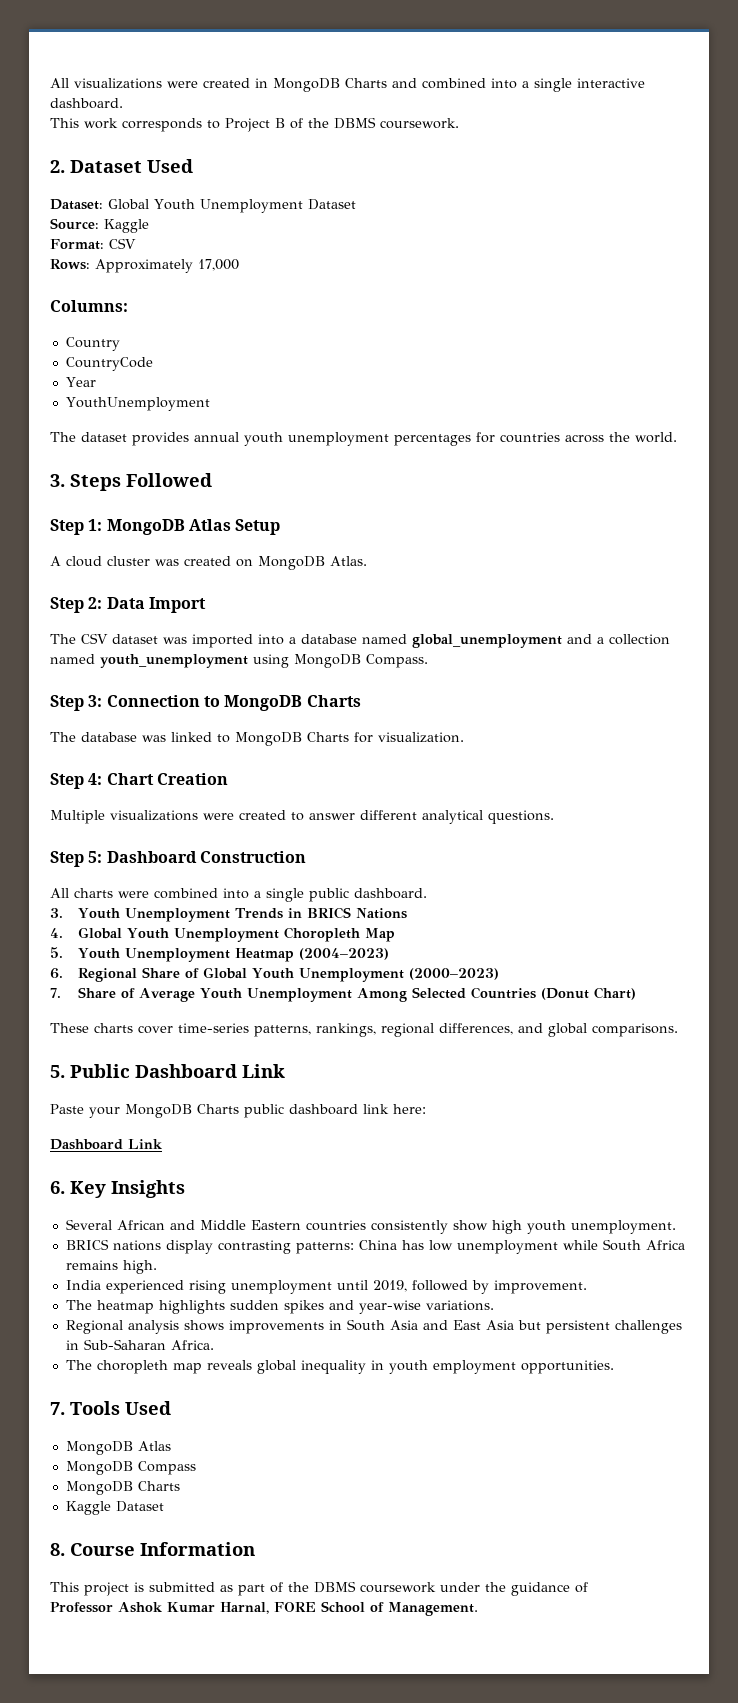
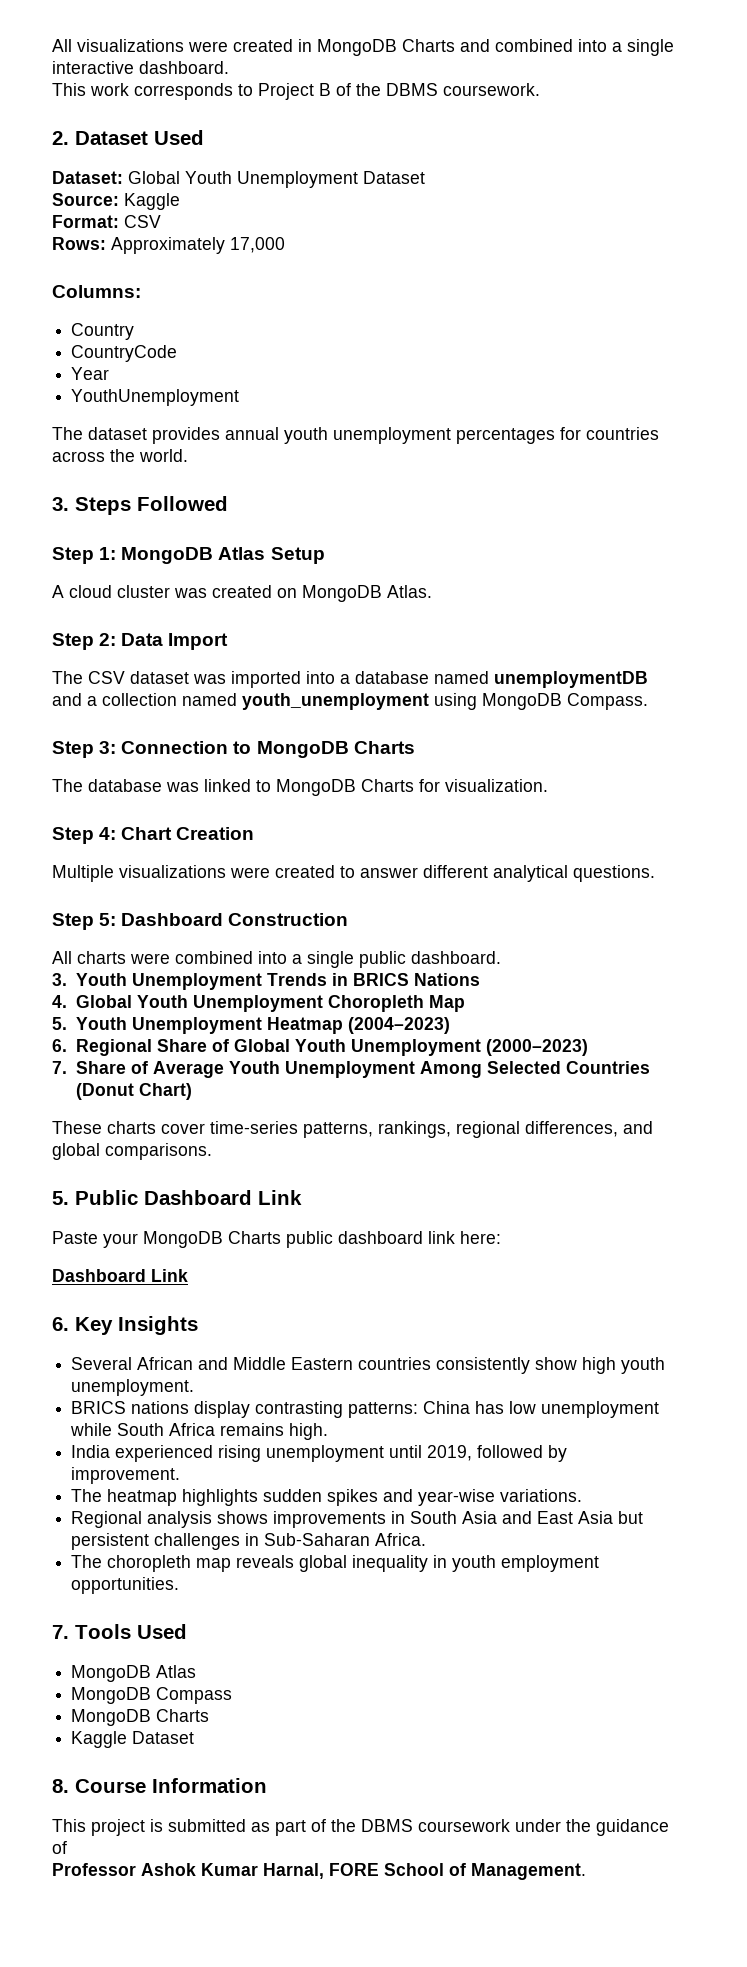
[412,634,562,648] global_unemployment -> [494,671,648,688] unemploymentDB

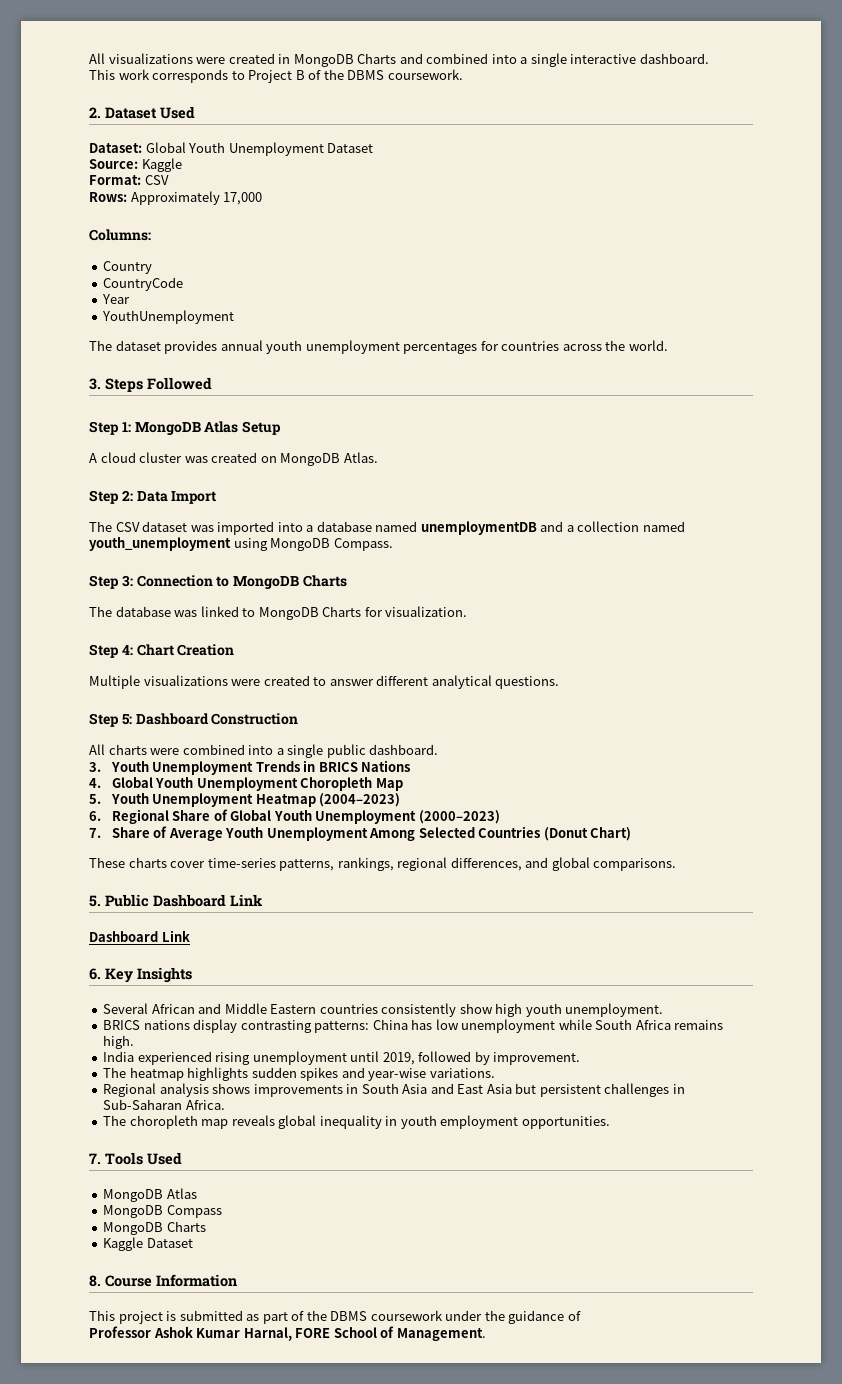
[52,1231,501,1248] // Paste your MongoDB Charts public dashboard link here: -> (263, 900) none

